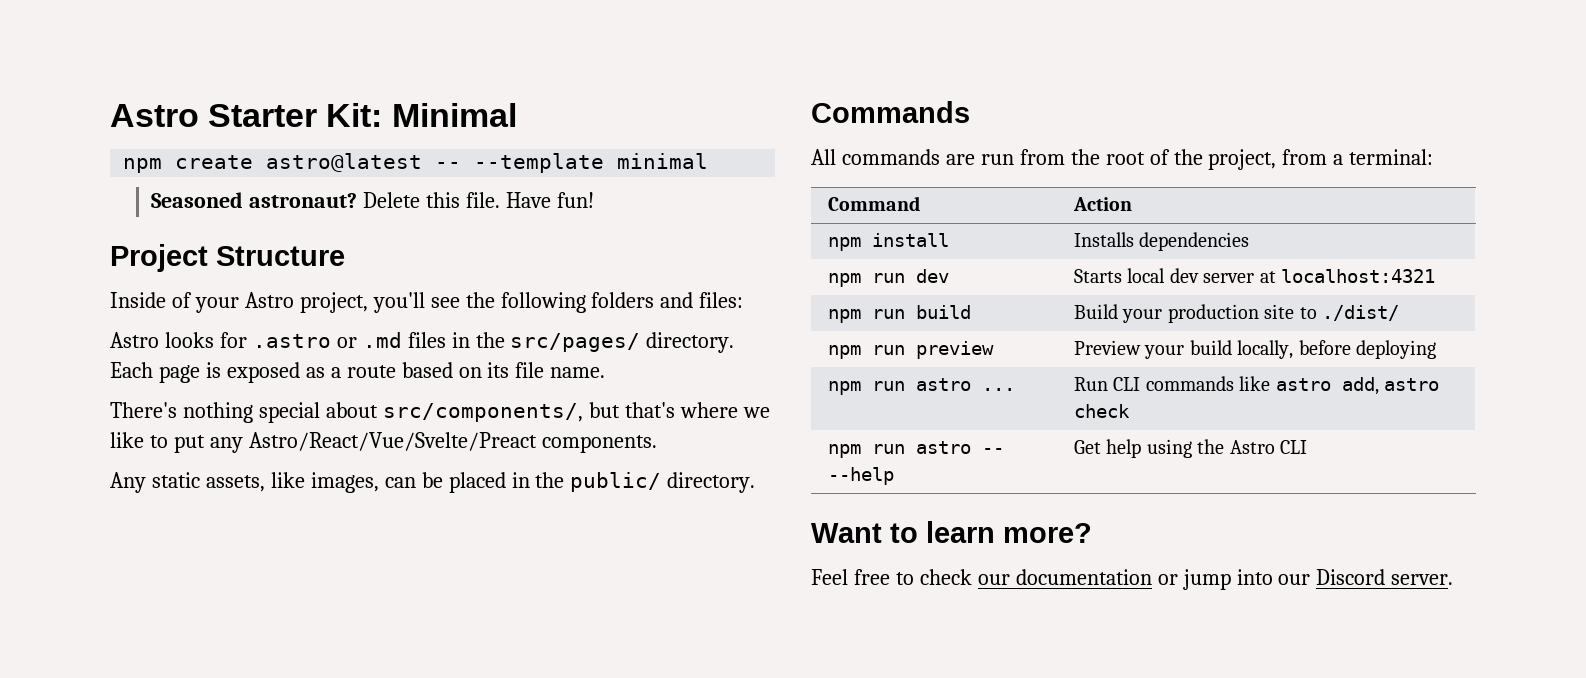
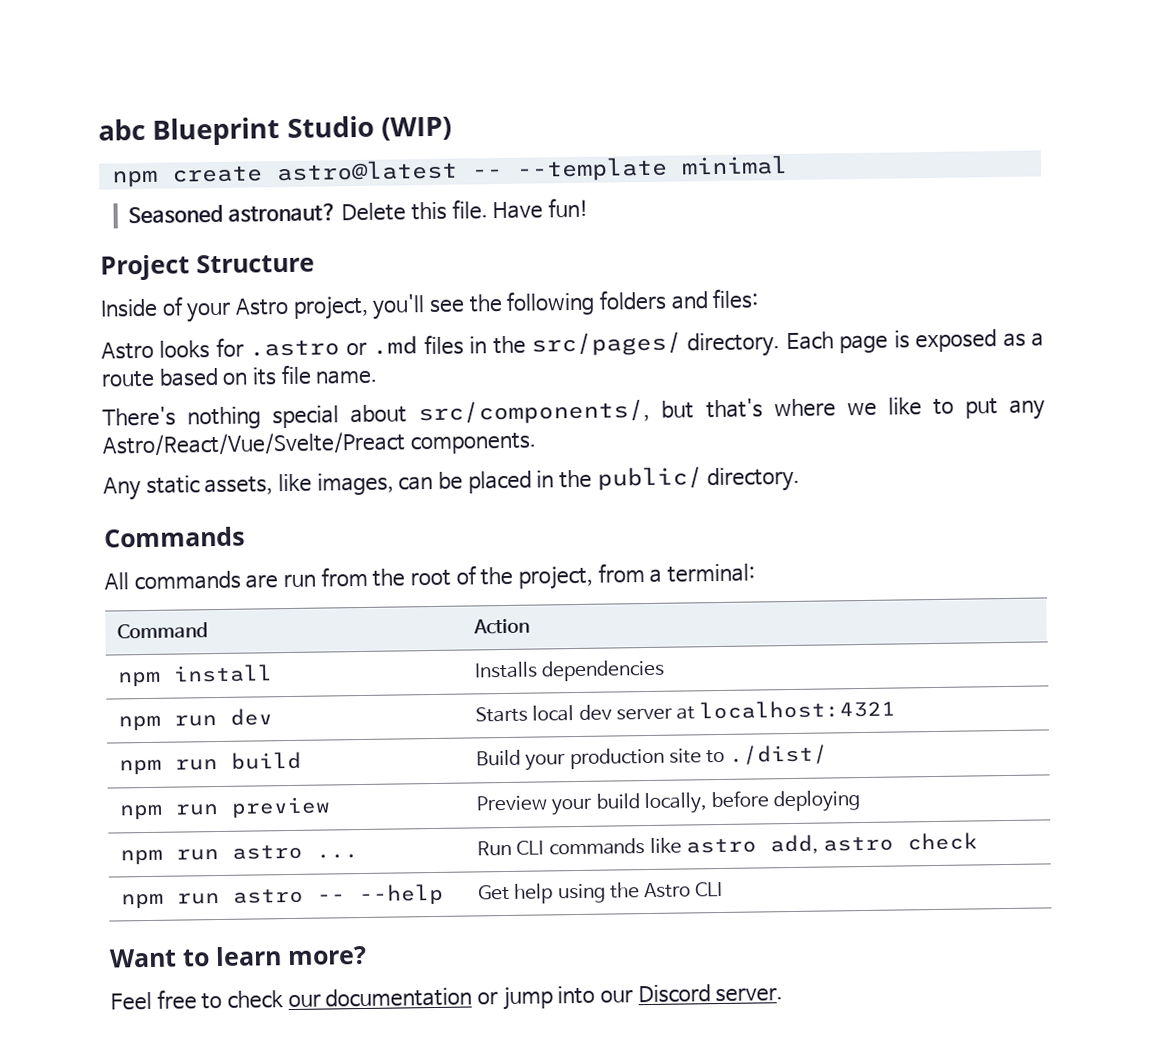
[110,103,517,127] Astro Starter Kit: Minimal -> [98,115,452,146] abc Blueprint Studio (WIP)

